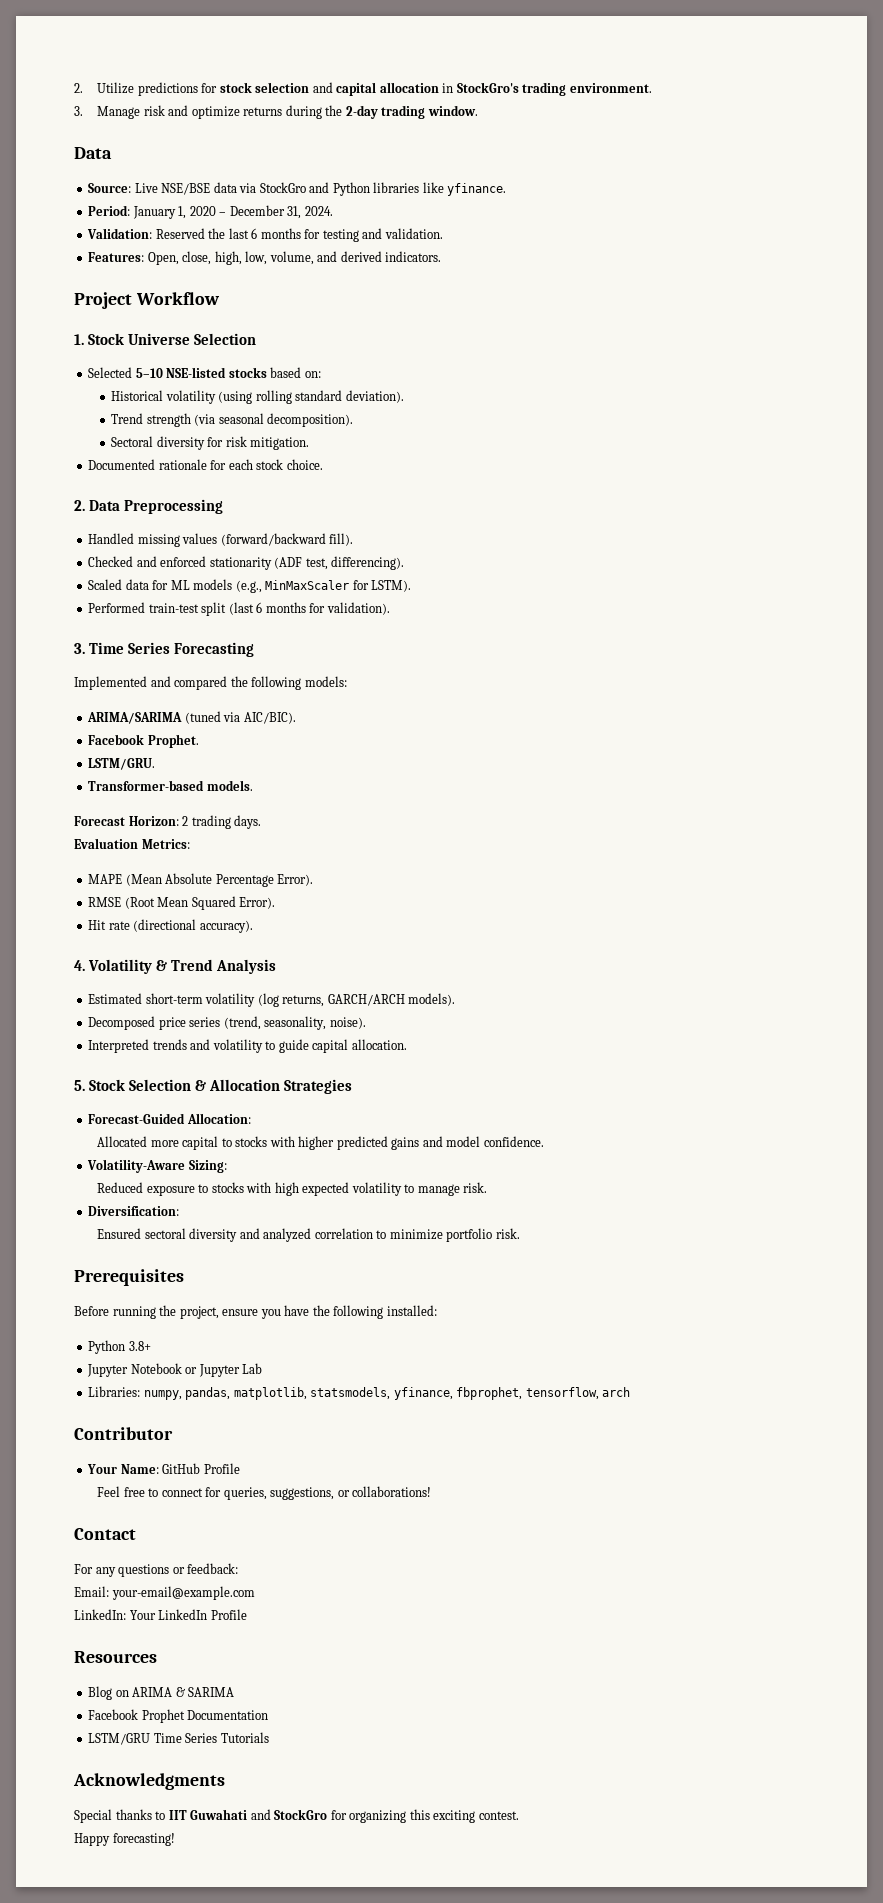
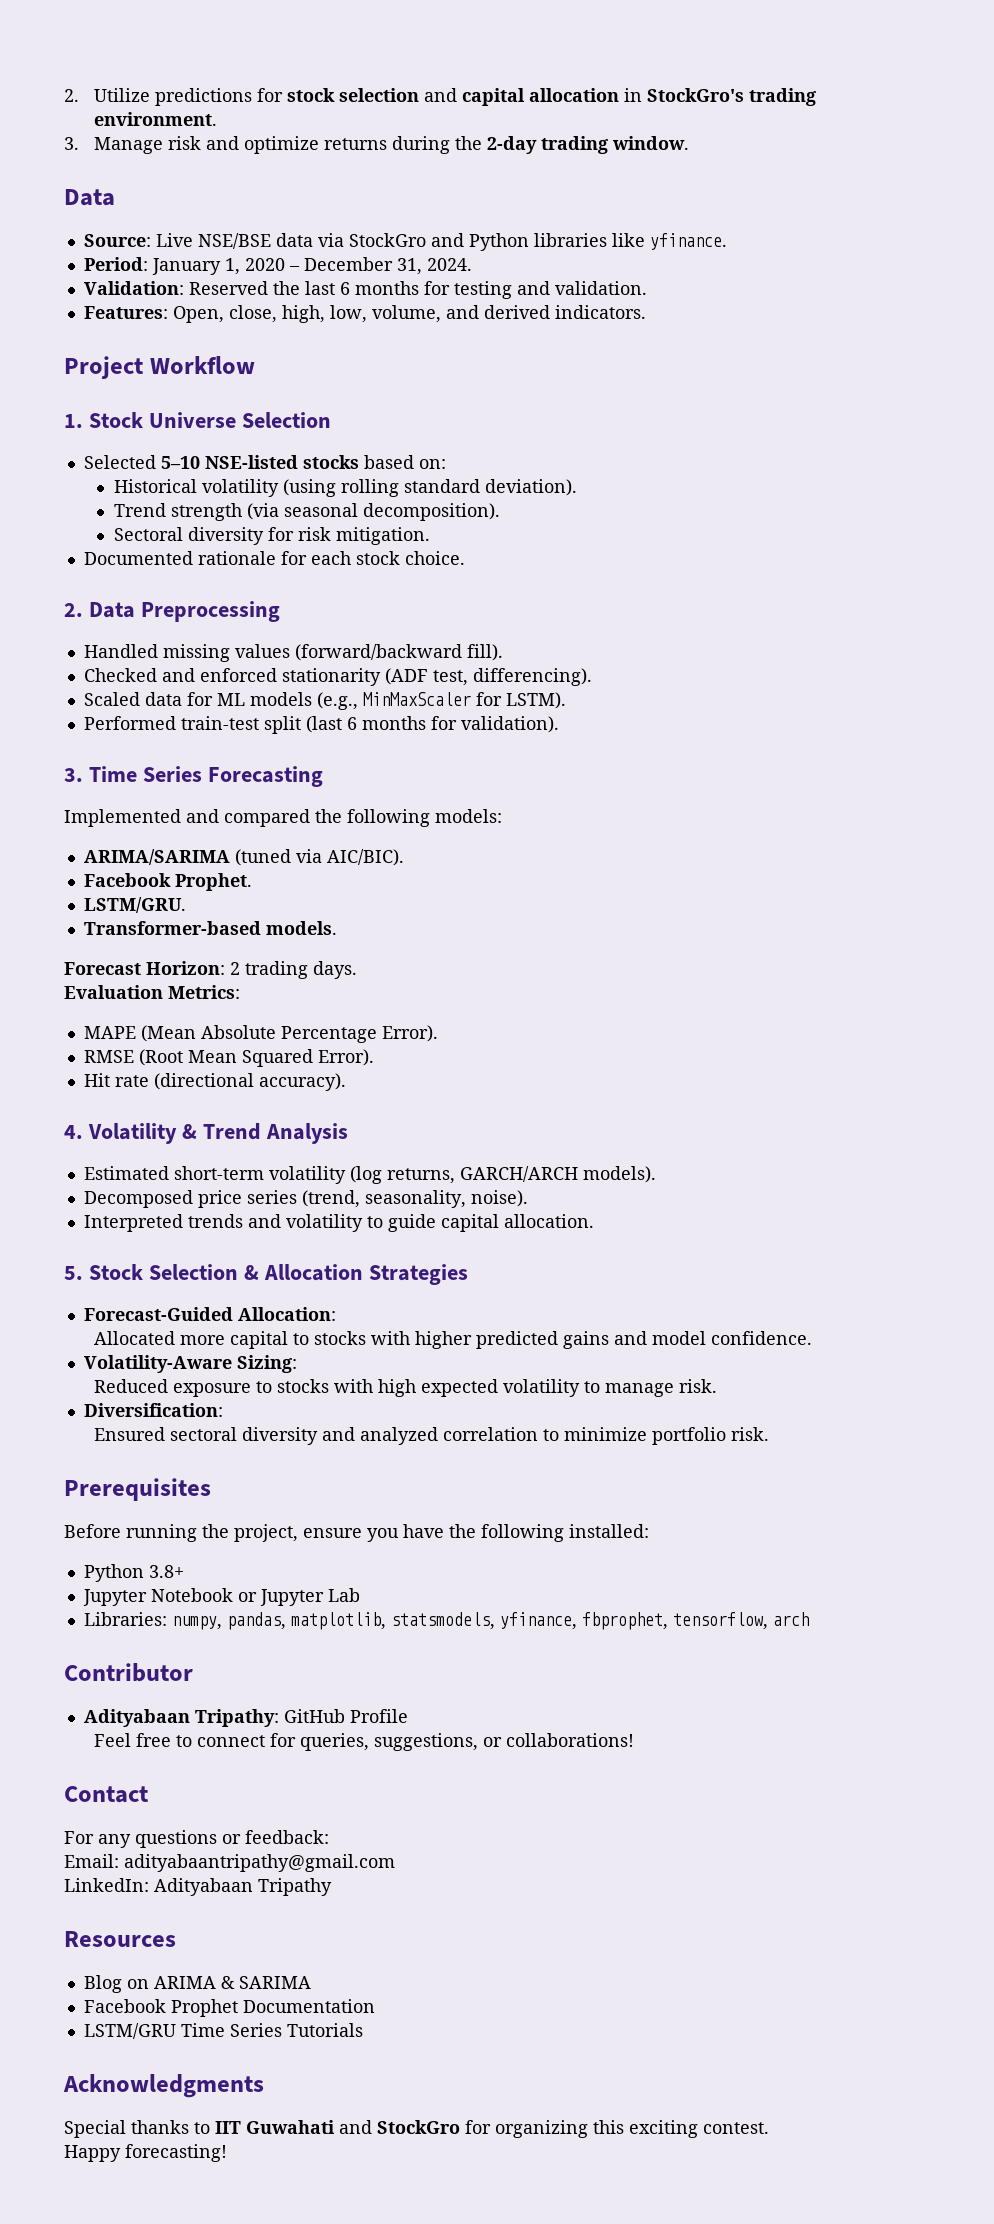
[87,1464,159,1474] Your Name: -> [83,1709,279,1727] Adityabaan Tripathy:
[111,1586,255,1600] your-email@example.com -> [124,1854,395,1872] adityabaantripathy@gmail.com
[129,1609,247,1620] Your LinkedIn Profile -> [154,1878,332,1896] Adityabaan Tripathy

